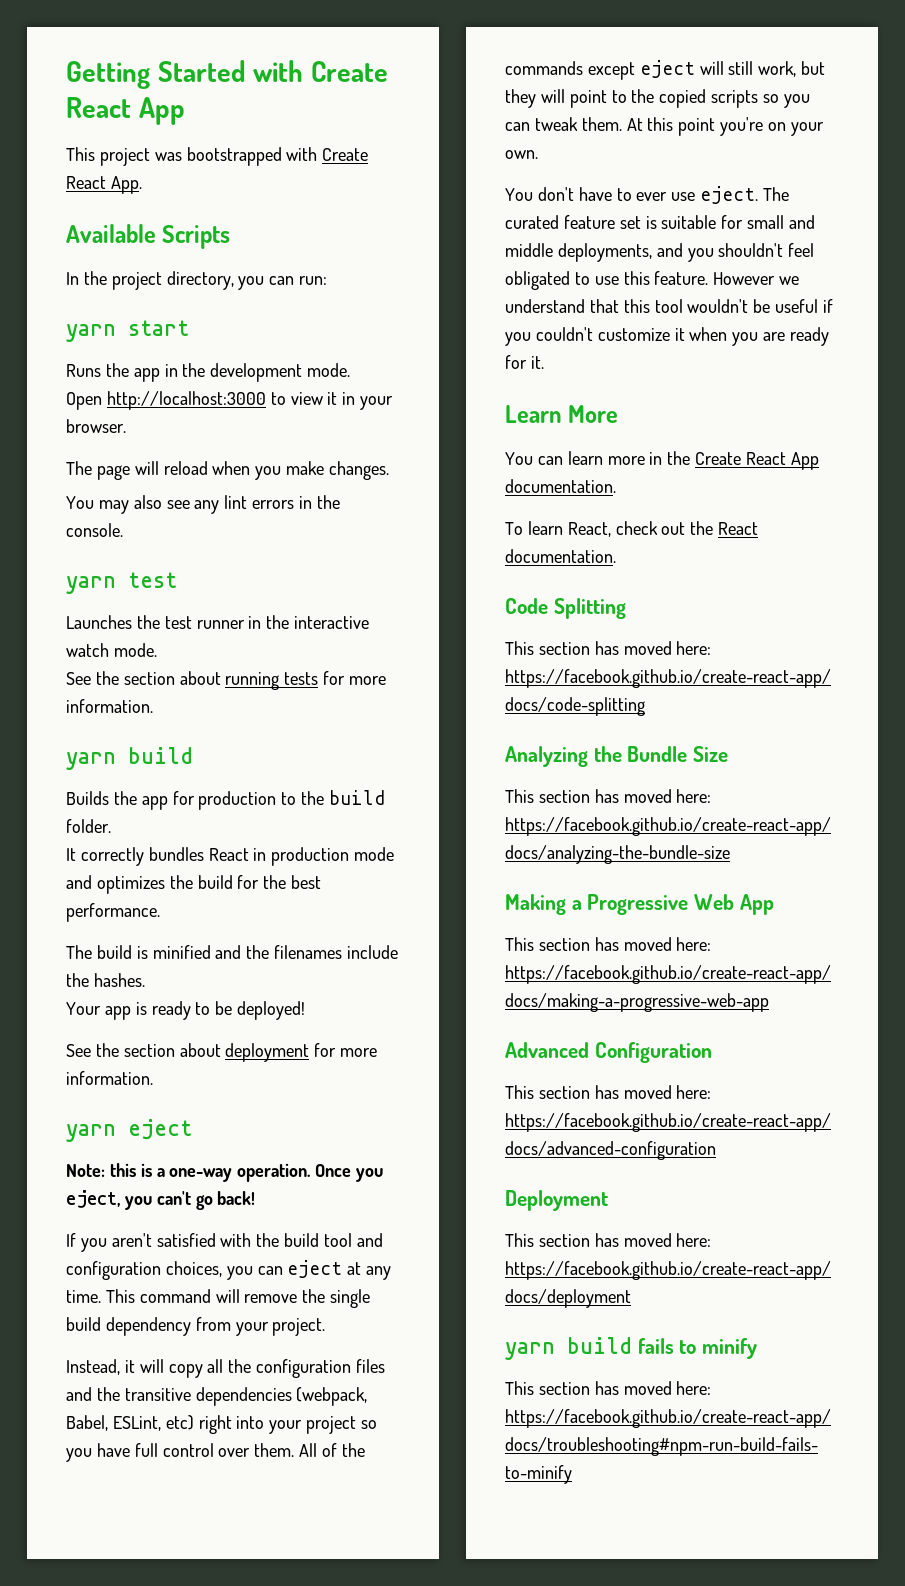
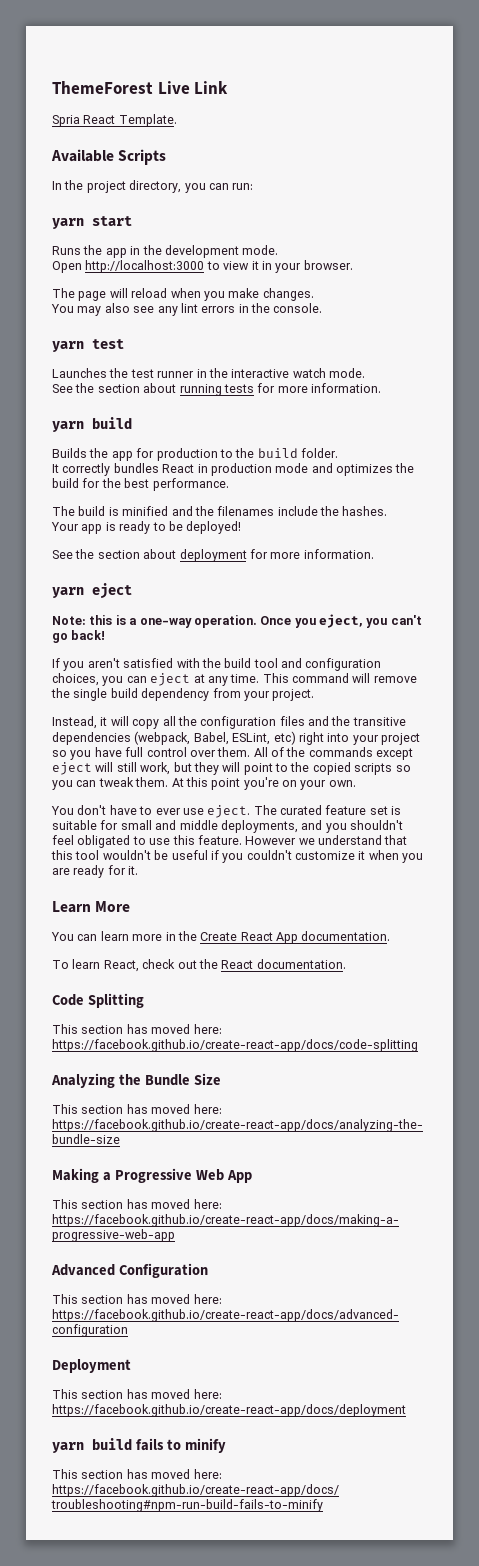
[66,60,388,89] [66,97,185,125] [66,147,369,166] [66,176,142,194] Getting Started with Create React App // This project was bootstrapped with Create React App. -> [52,81,229,94] [52,114,177,127] ThemeForest Live Link // Spria React Template.

